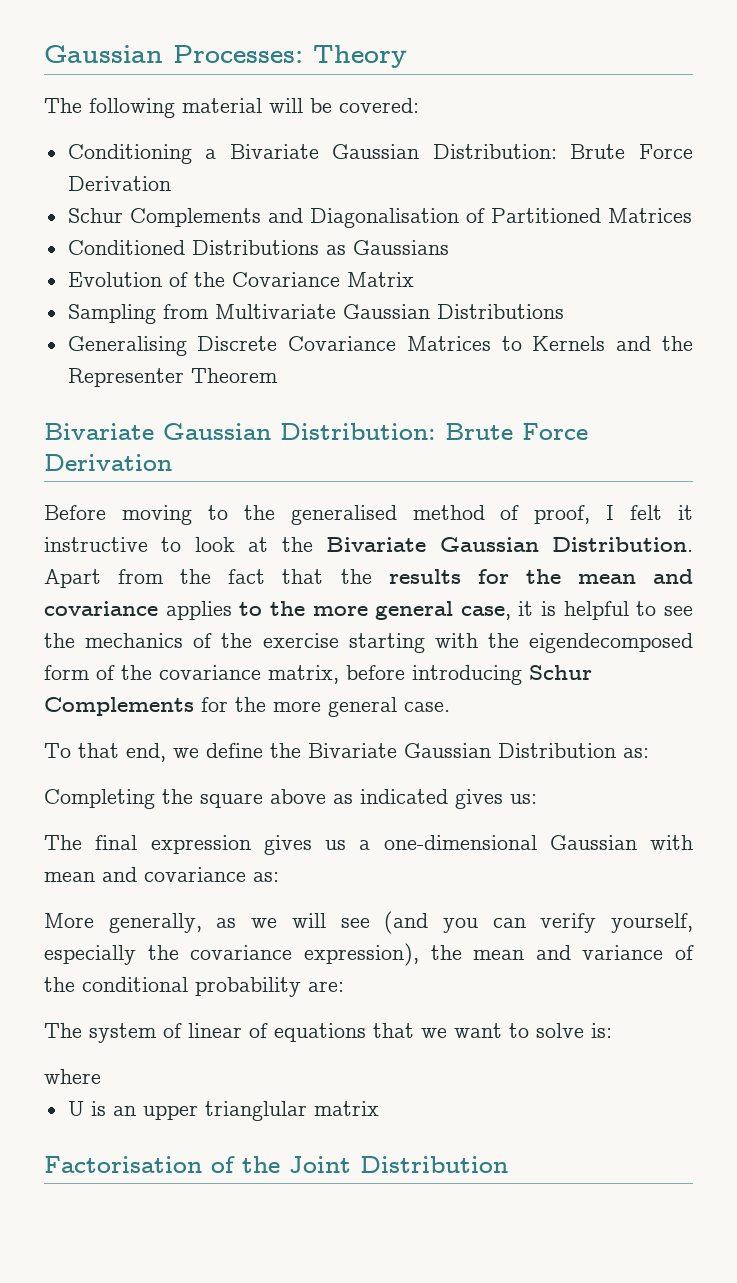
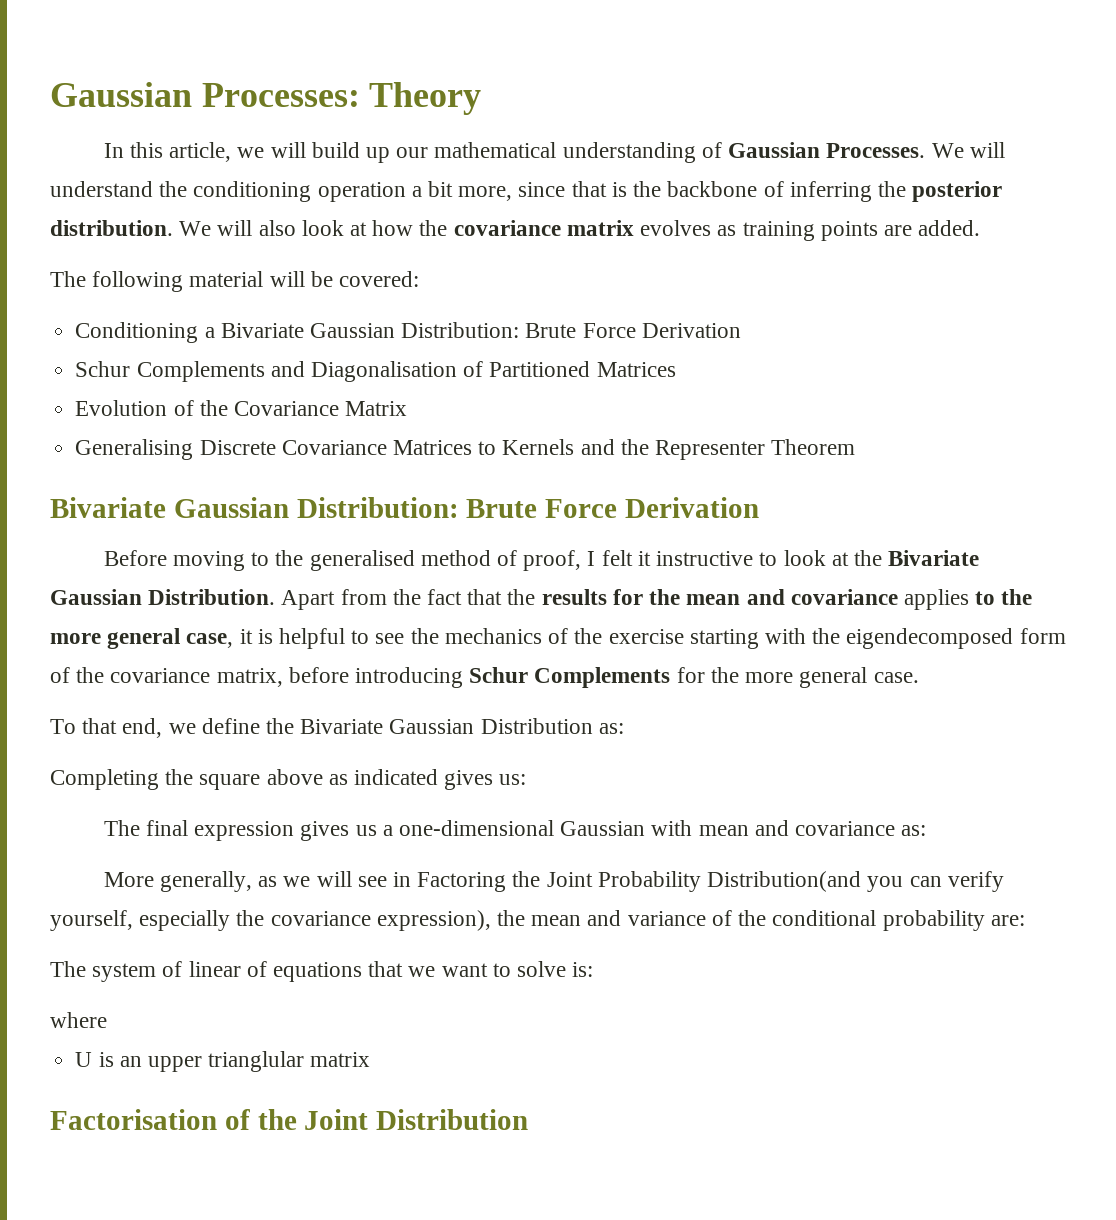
(407, 56) none -> [103,142,1005,163] [50,181,1003,202] [50,220,981,241] // In this article, we will build up our mathematical understanding of Gaussian Processes. We will understand the conditioning operation a bit more, since that is the backbone of inferring the posterior distribution. We will also look at how the covariance matrix evolves as training points are added.
[67,240,449,255] // Conditioned Distributions as Gaussians -> (676, 369) none
[67,304,564,324] // Sampling from Multivariate Gaussian Distributions -> (408, 408) none
[384,911,429,934] (and -> [393,871,862,892] in Factoring the Joint Probability Distribution(and

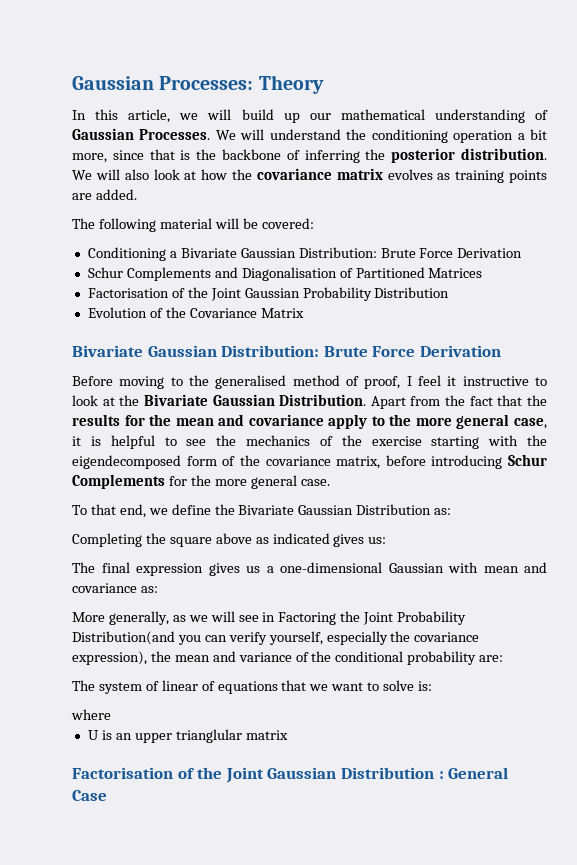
(676, 369) none -> [87,287,450,301] // Factorisation of the Joint Gaussian Probability Distribution
[75,439,856,460] // Generalising Discrete Covariance Matrices to Kernels and the Representer Theorem -> (304, 313) none
[601,550,633,566] felt -> [417,375,441,386] feel
[903,589,969,610] applies -> [328,414,368,429] apply
[376,1109,529,1130] Distribution -> [267,767,509,779] [72,790,107,801] Gaussian Distribution : General Case

